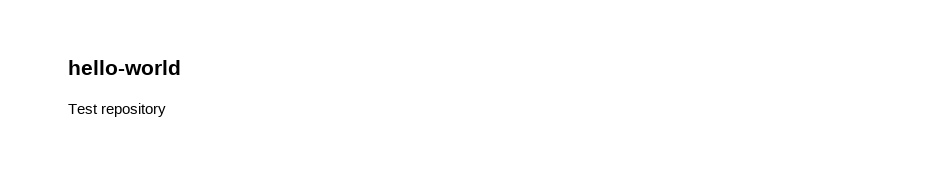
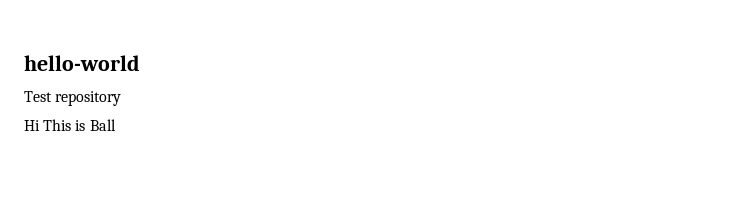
(167, 110) none -> [24,119,116,131] // Hi This is Ball

